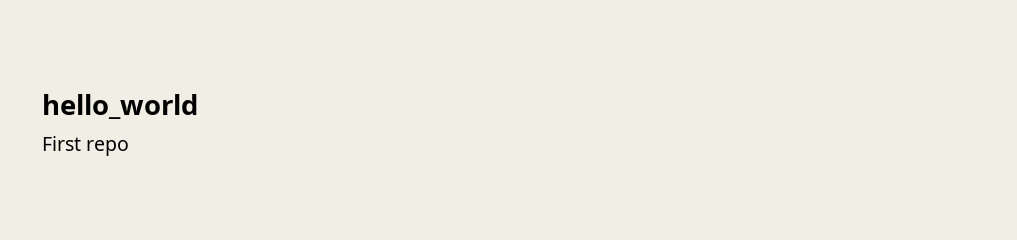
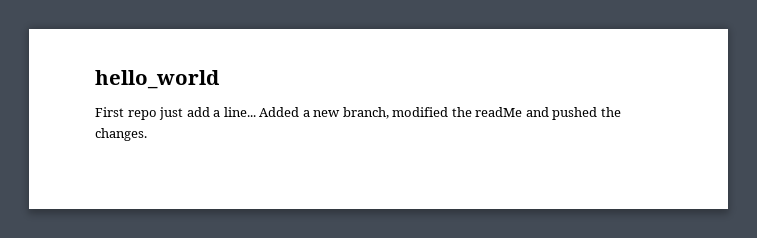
(130, 148) none -> [159,107,621,120] [95,128,147,141] just add a line... Added a new branch, modified the readMe and pushed the changes.

